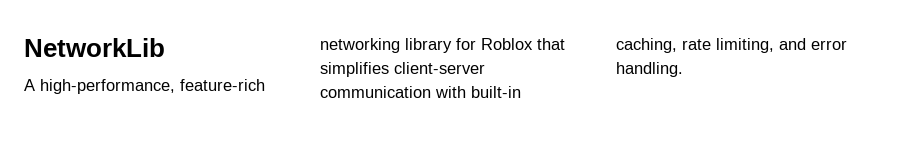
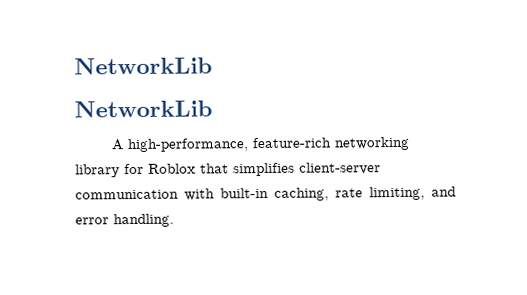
[24,38,165,57] NetworkLib -> [74,57,213,75] [74,100,213,118] NetworkLib // NetworkLib

